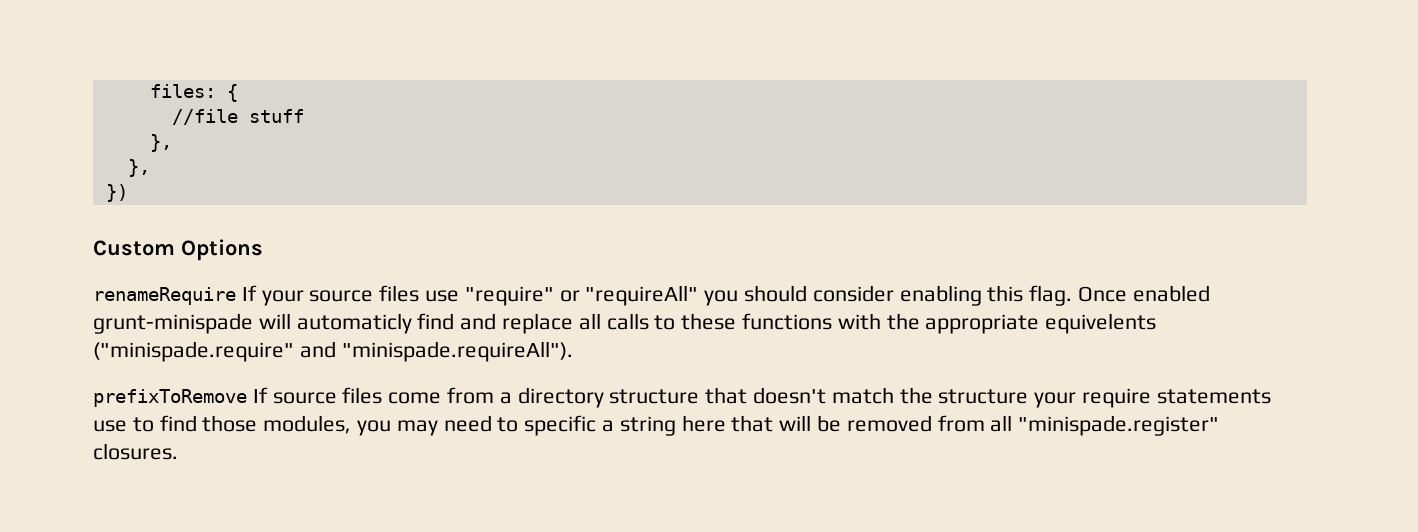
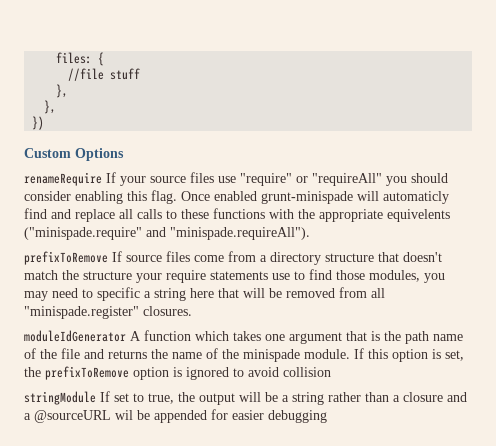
(178, 451) none -> [24,330,463,344] [24,348,464,362] [24,366,331,380] [24,391,467,405] [24,409,327,423] // moduleIdGenerator A function which takes one argument that is the path name of the file and returns the name of the minispade module. If this option is set, the prefixToRemove option is ignored to avoid collision // stringModule If set to true, the output will be a string rather than a closure and a @sourceURL wil be appended for easier debugging

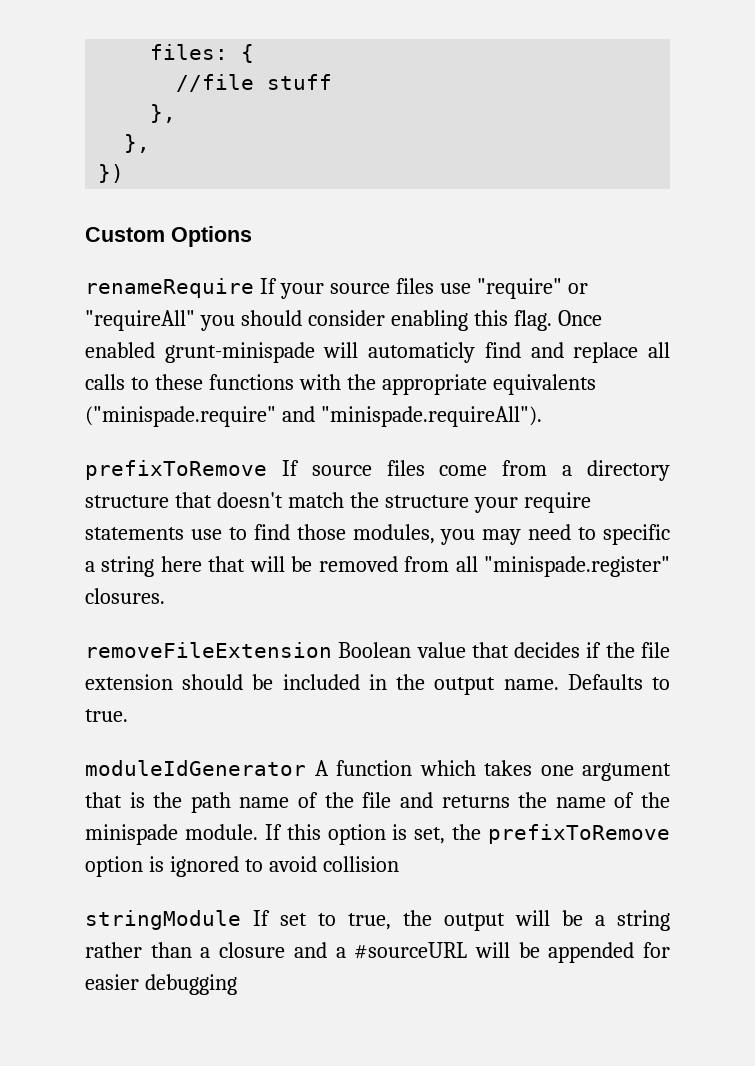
[387,209,450,222] equivelents -> [492,374,596,395] equivalents
(192, 311) none -> [85,642,670,658] [85,674,670,695] [85,709,128,722] // removeFileExtension Boolean value that decides if the file extension should be included in the output name. Defaults to true.
[34,410,133,423] @sourceURL wil -> [354,942,510,959] #sourceURL will

